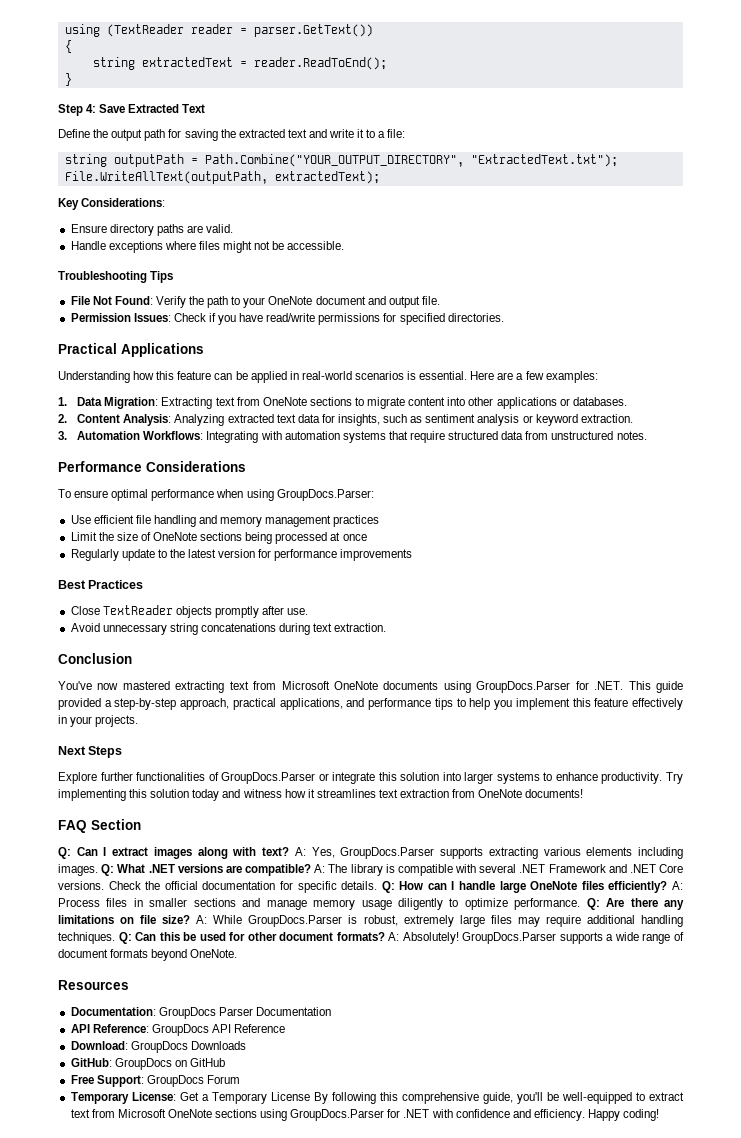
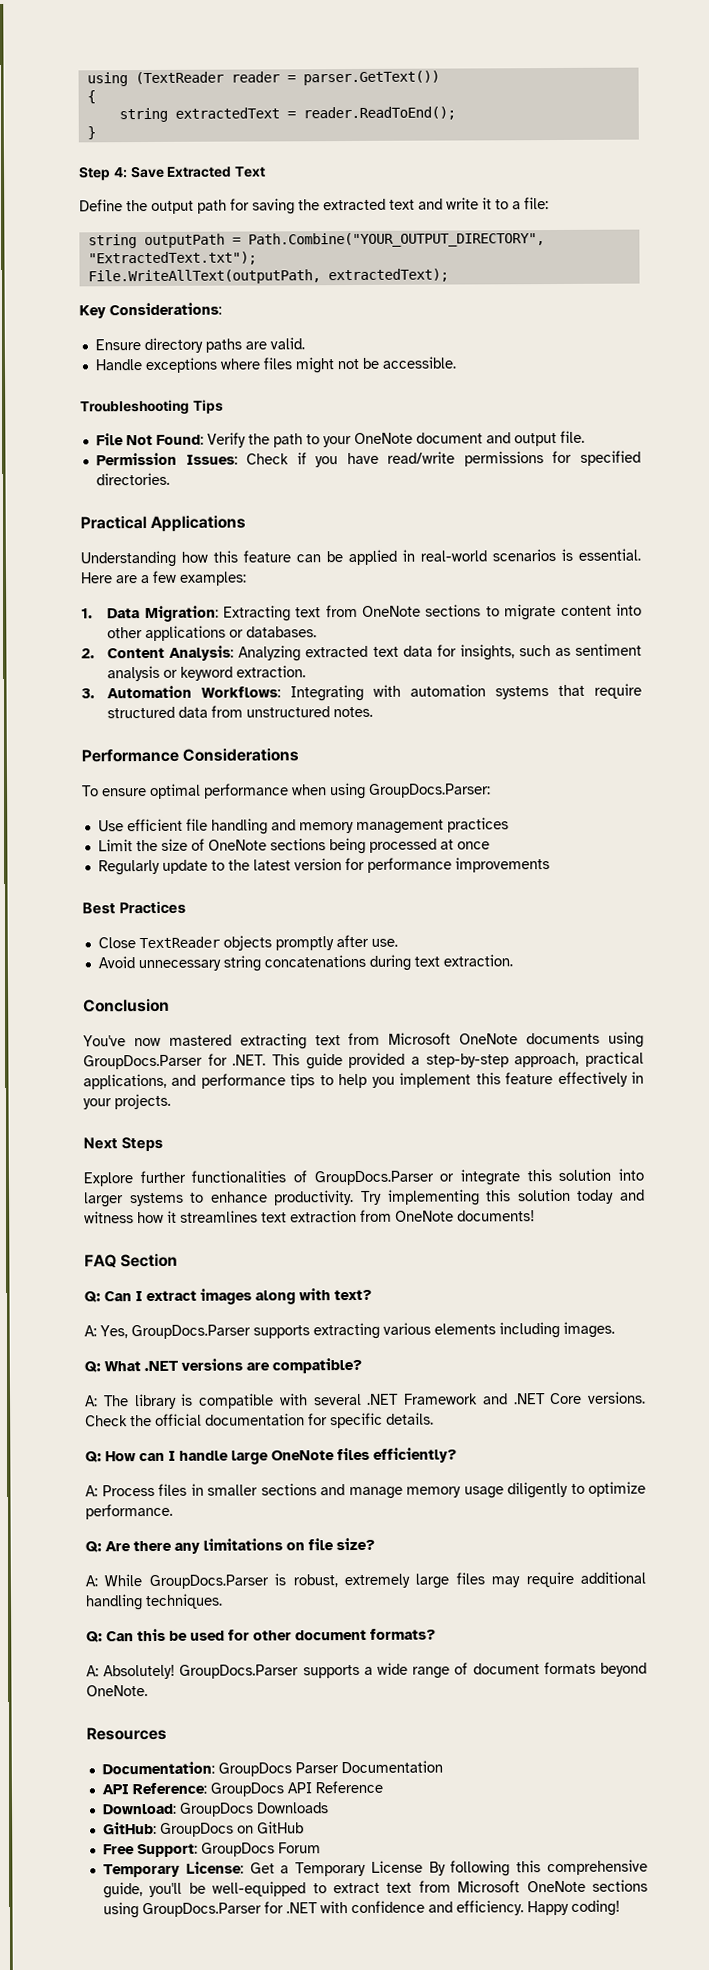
(290, 851) none -> (372, 1295) //
(98, 870) none -> (615, 1329) //
(311, 870) none -> (362, 1365) //
(378, 885) none -> (434, 1418) //
(668, 887) none -> (457, 1455) //
(581, 904) none -> (173, 1511) //
(191, 919) none -> (375, 1544) //
(115, 938) none -> (223, 1601) //
(385, 936) none -> (436, 1634) //

